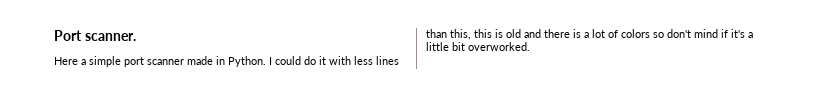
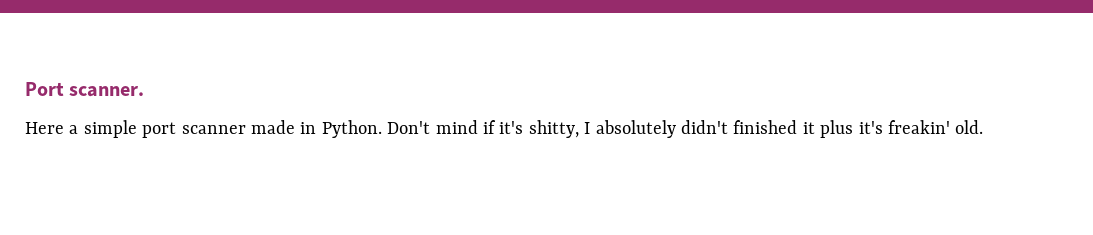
[269,56,399,65] [426,29,753,40] [426,42,530,51] I could do it with less lines than this, this is old and there is a lot of colors so don't mind if it's a little bit overworked. -> [387,120,984,138] Don't mind if it's shitty, I absolutely didn't finished it plus it's freakin' old.

